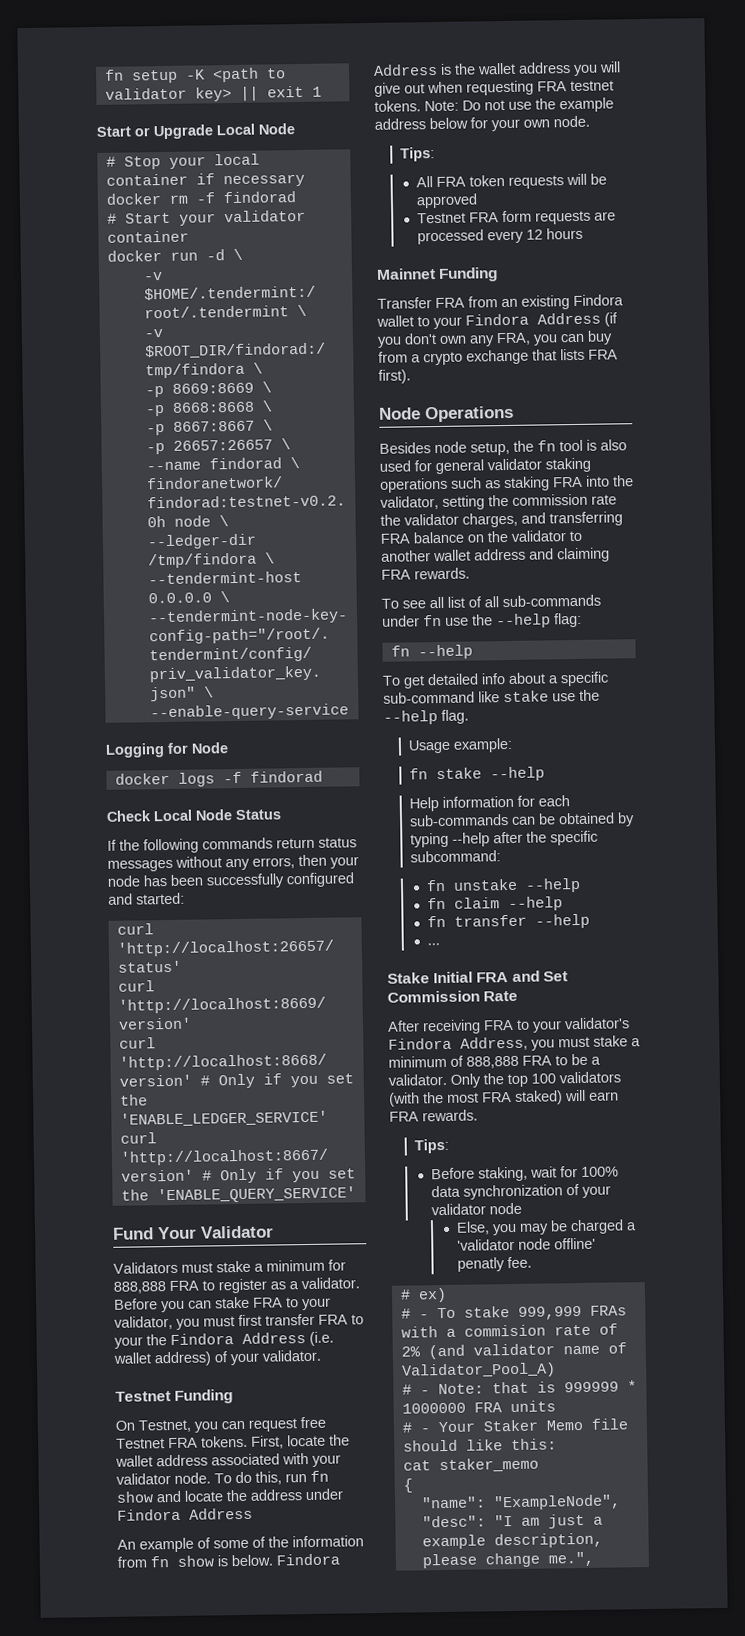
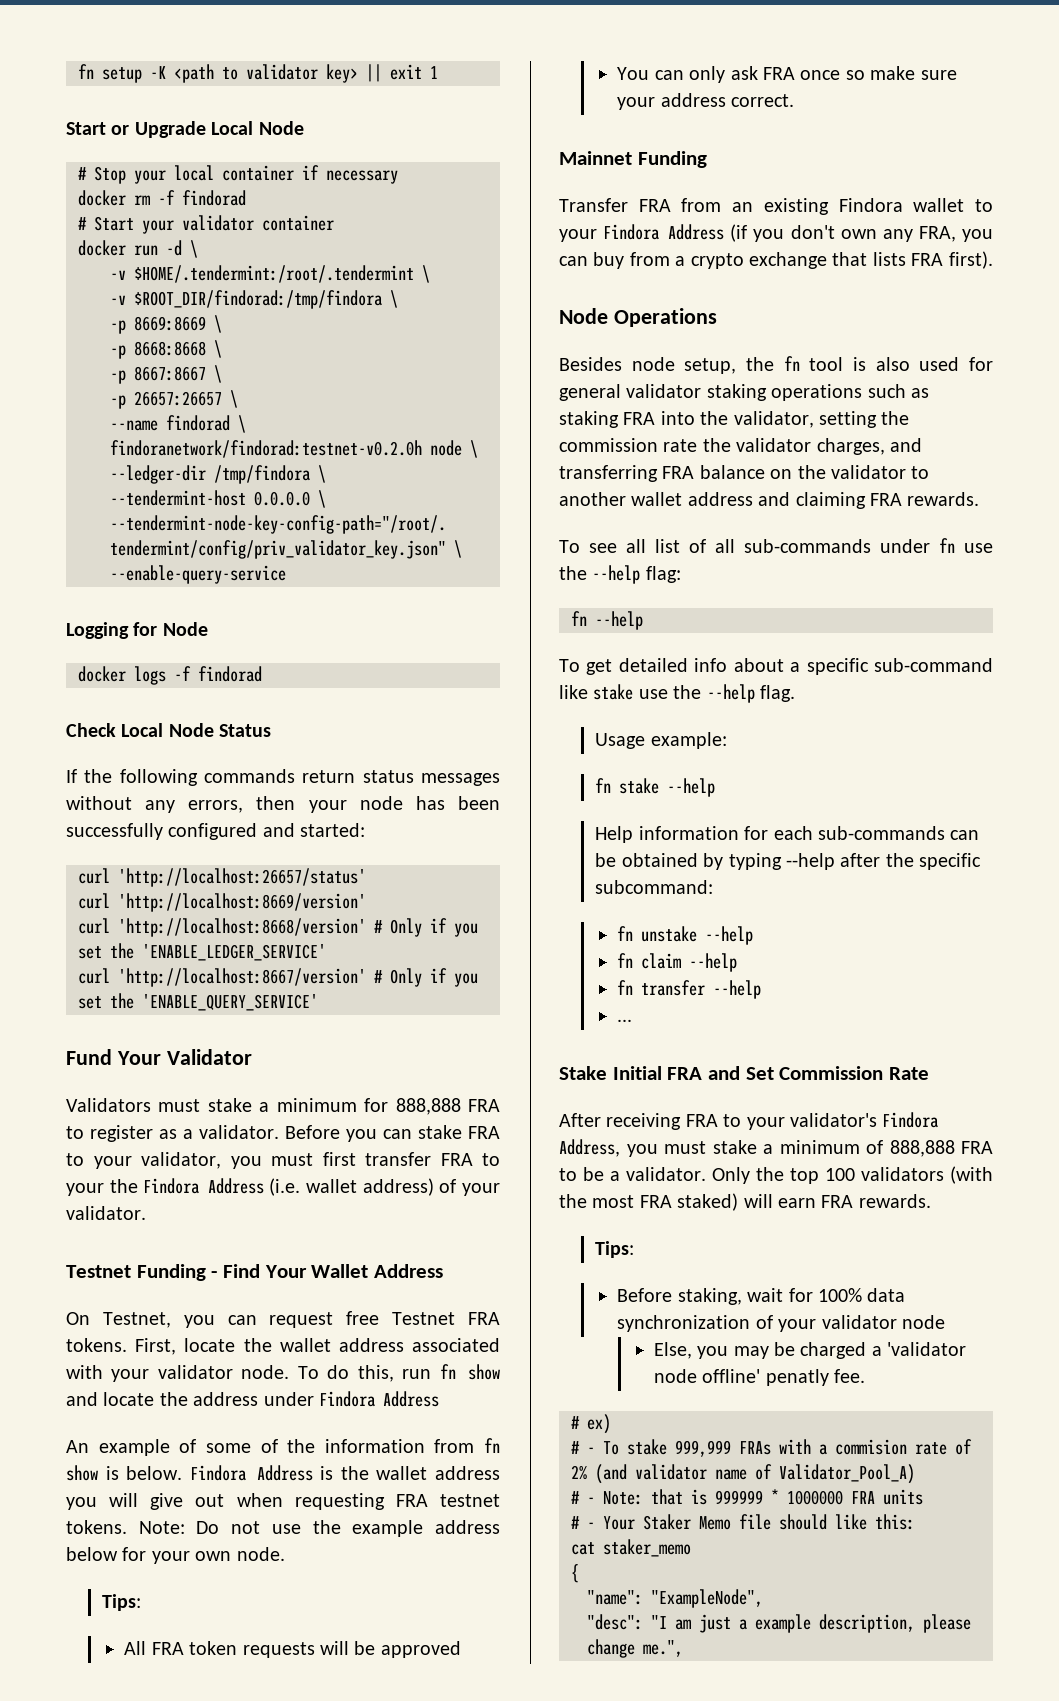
(234, 1396) none -> [211,1264,444,1278] - Find Your Wallet Address
[417,210,617,225] [417,227,584,245] Testnet FRA form requests are processed every 12 hours -> [617,66,957,83] [617,93,795,110] You can only ask FRA once so make sure your address correct.

